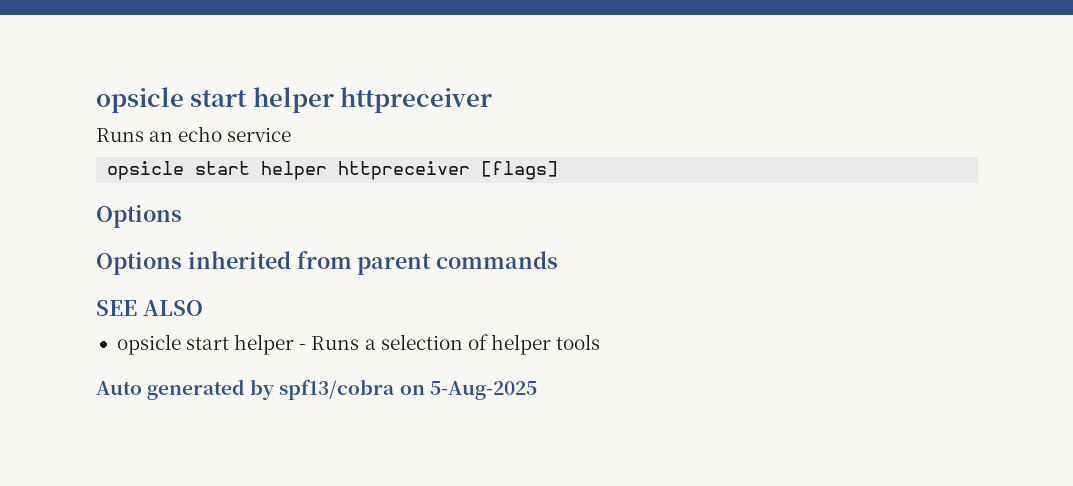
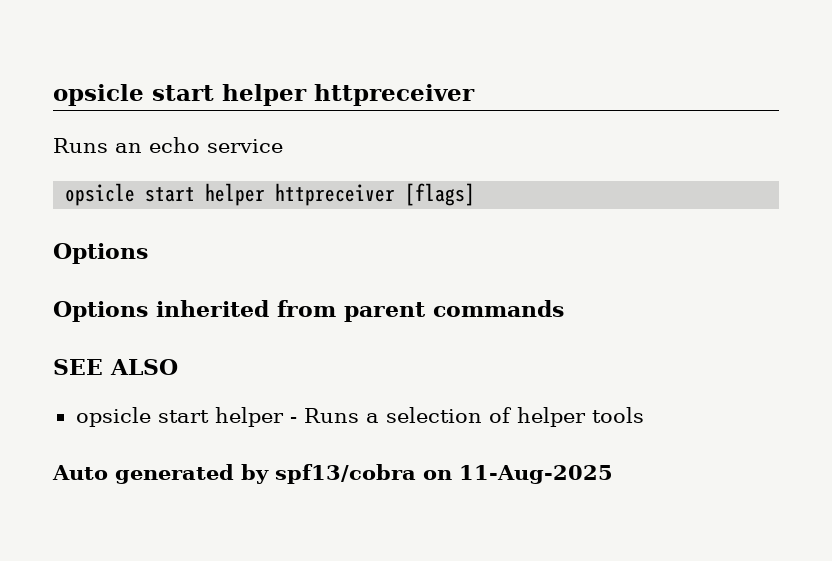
[429,381,537,400] 5-Aug-2025 -> [459,465,613,484] 11-Aug-2025

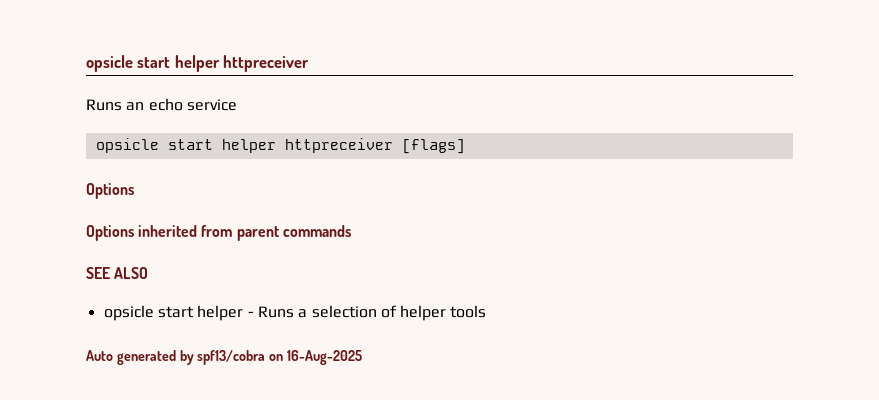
[459,465,613,484] 11-Aug-2025 -> [286,350,362,365] 16-Aug-2025

